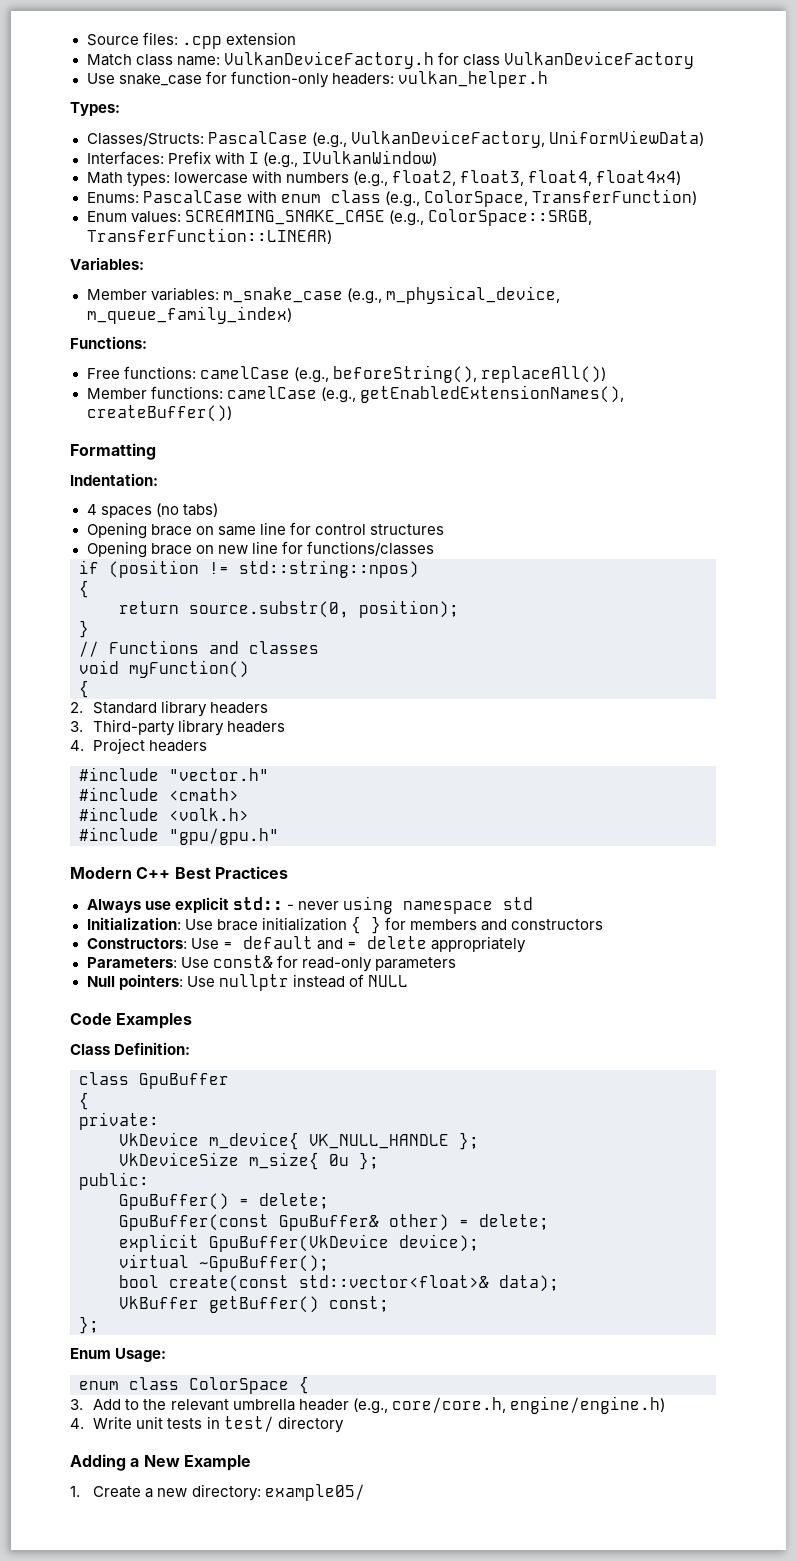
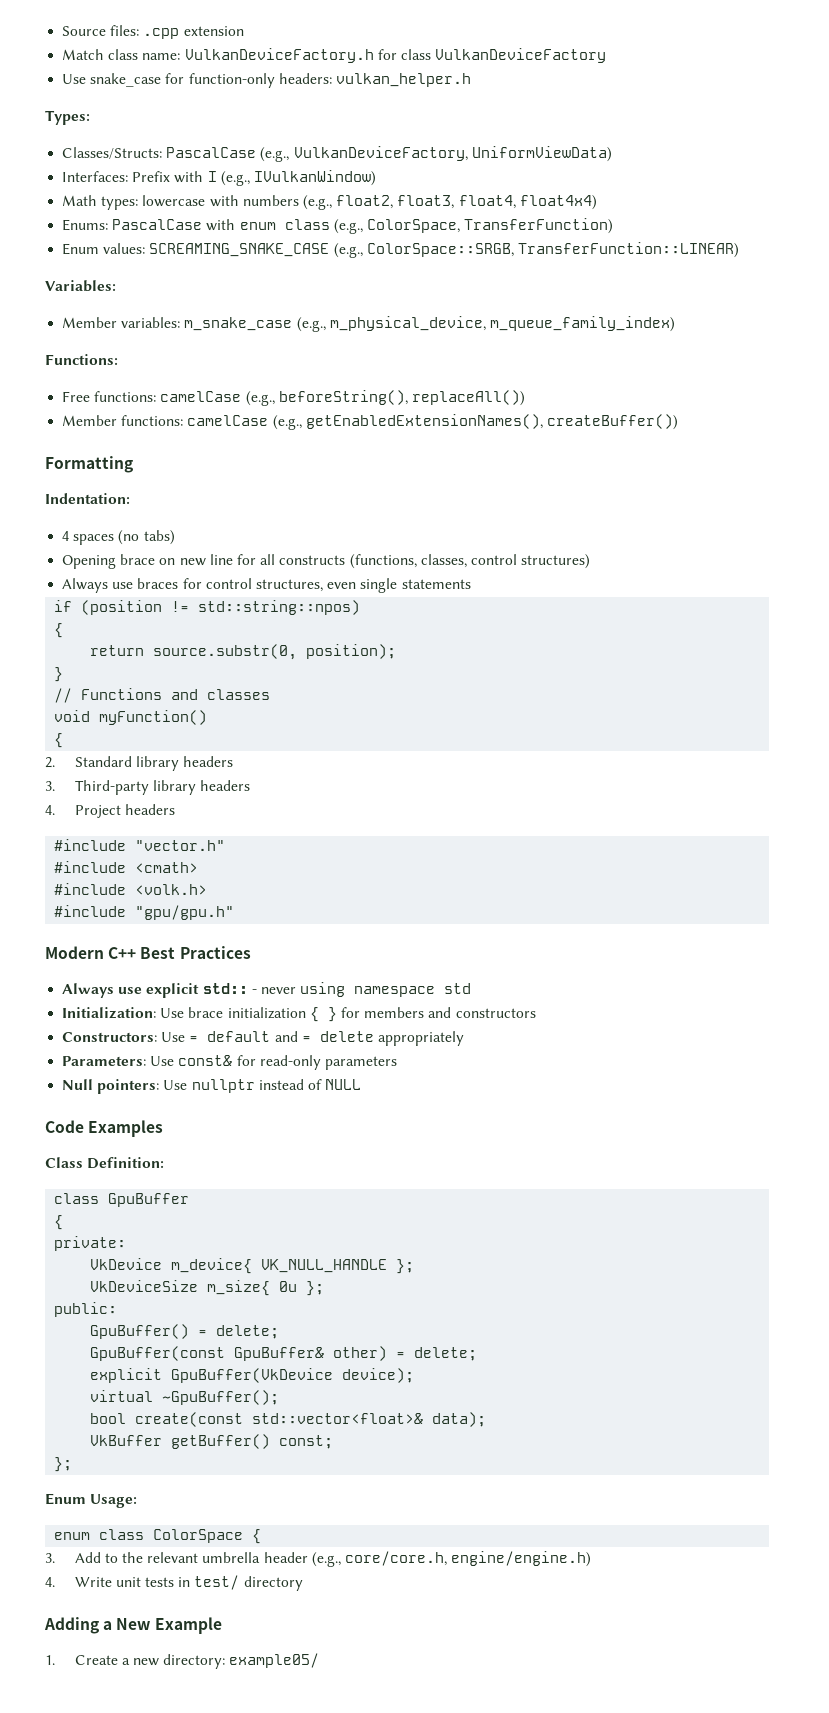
[86,522,444,539] // Opening brace on same line for control structures -> (175, 537) none
[306,541,434,556] functions/classes -> [260,554,591,569] [62,578,471,593] all constructs (functions, classes, control structures) // Always use braces for control structures, even single statements

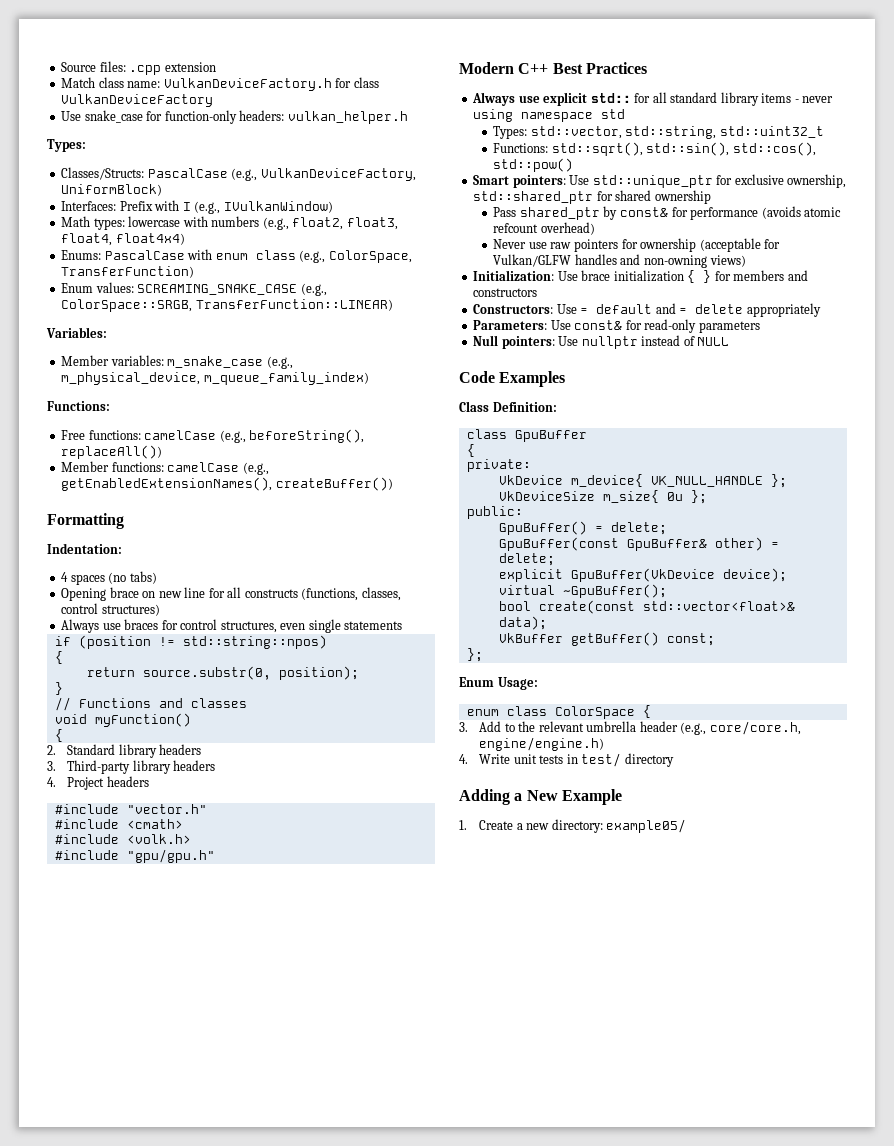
[471,146,612,162] UniformViewData) -> [61,184,163,196] UniformBlock)
(248, 988) none -> [634,92,792,106] for all standard library items
(472, 988) none -> [493,126,824,139] [493,142,816,156] [493,158,574,172] [473,174,847,188] [473,190,711,204] [493,206,842,220] [493,222,595,235] [493,238,781,252] [493,254,746,268] // Types: std::vector, std::string, std::uint32_t // Functions: std::sqrt(), std::sin(), std::cos(), std::pow() // Smart pointers: Use std::unique_ptr for exclusive ownership, std::shared_ptr for shared ownership // Pass shared_ptr by const& for performance (avoids atomic refcount overhead) // Never use raw pointers for ownership (acceptable for Vulkan/GLFW handles and non-owning views)

